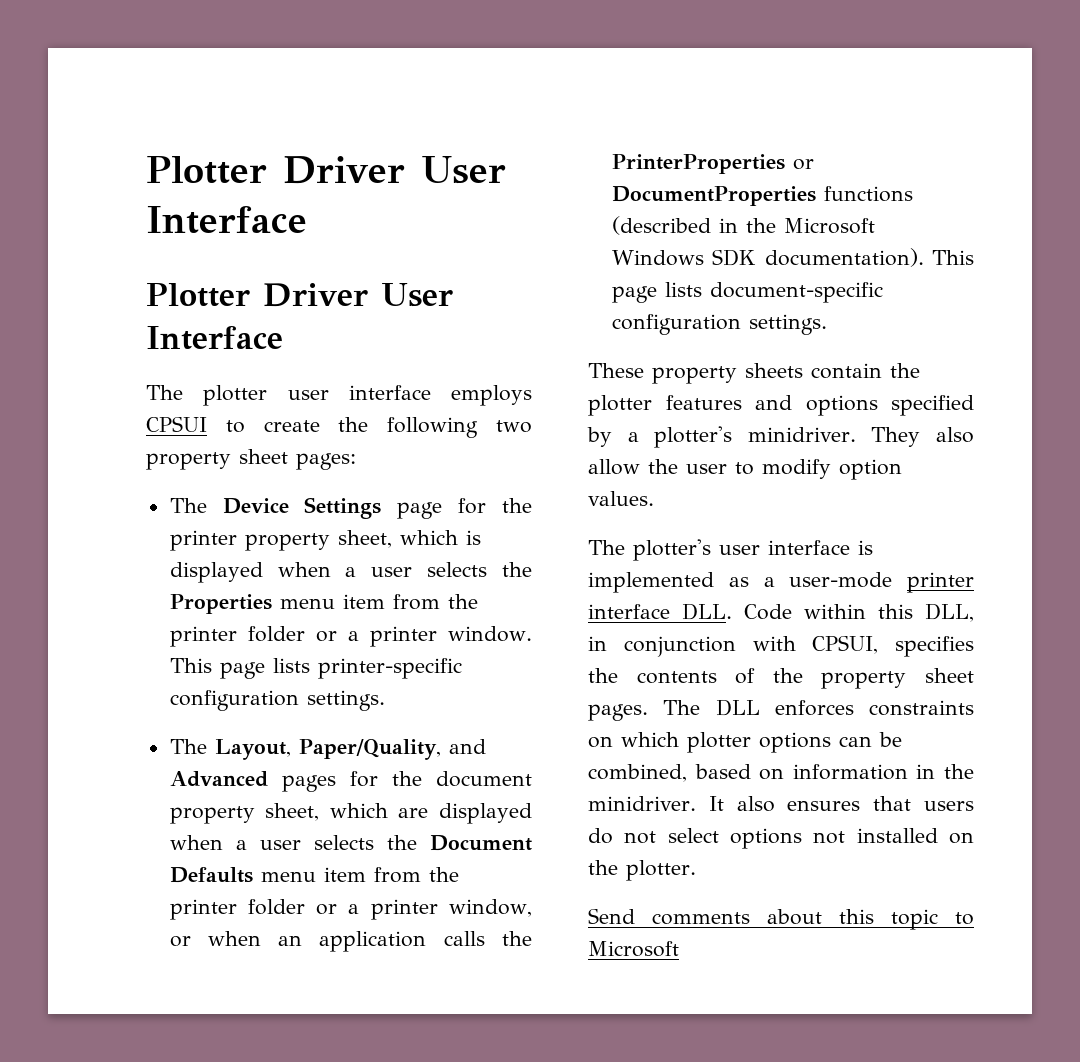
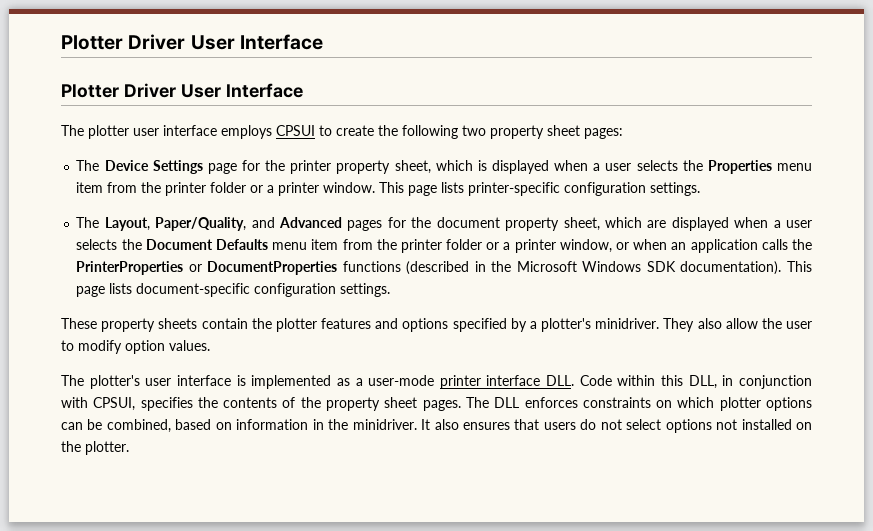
[588,908,974,930] [588,941,679,957] // Send comments about this topic to Microsoft -> (129, 448) none

